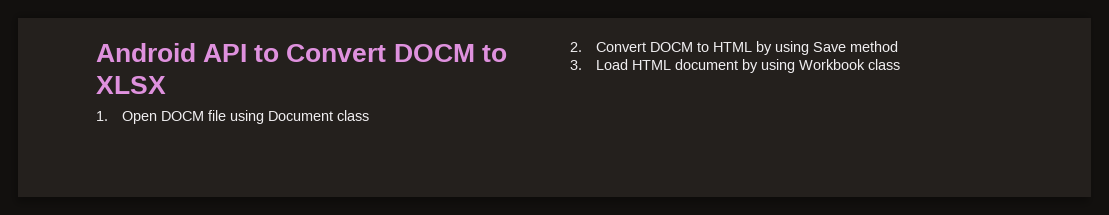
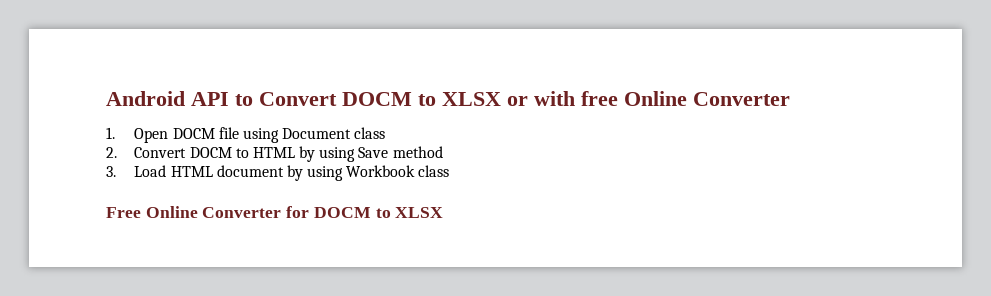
(166, 85) none -> [507,91,790,106] or with free Online Converter
(900, 64) none -> [106,206,444,218] // Free Online Converter for DOCM to XLSX

